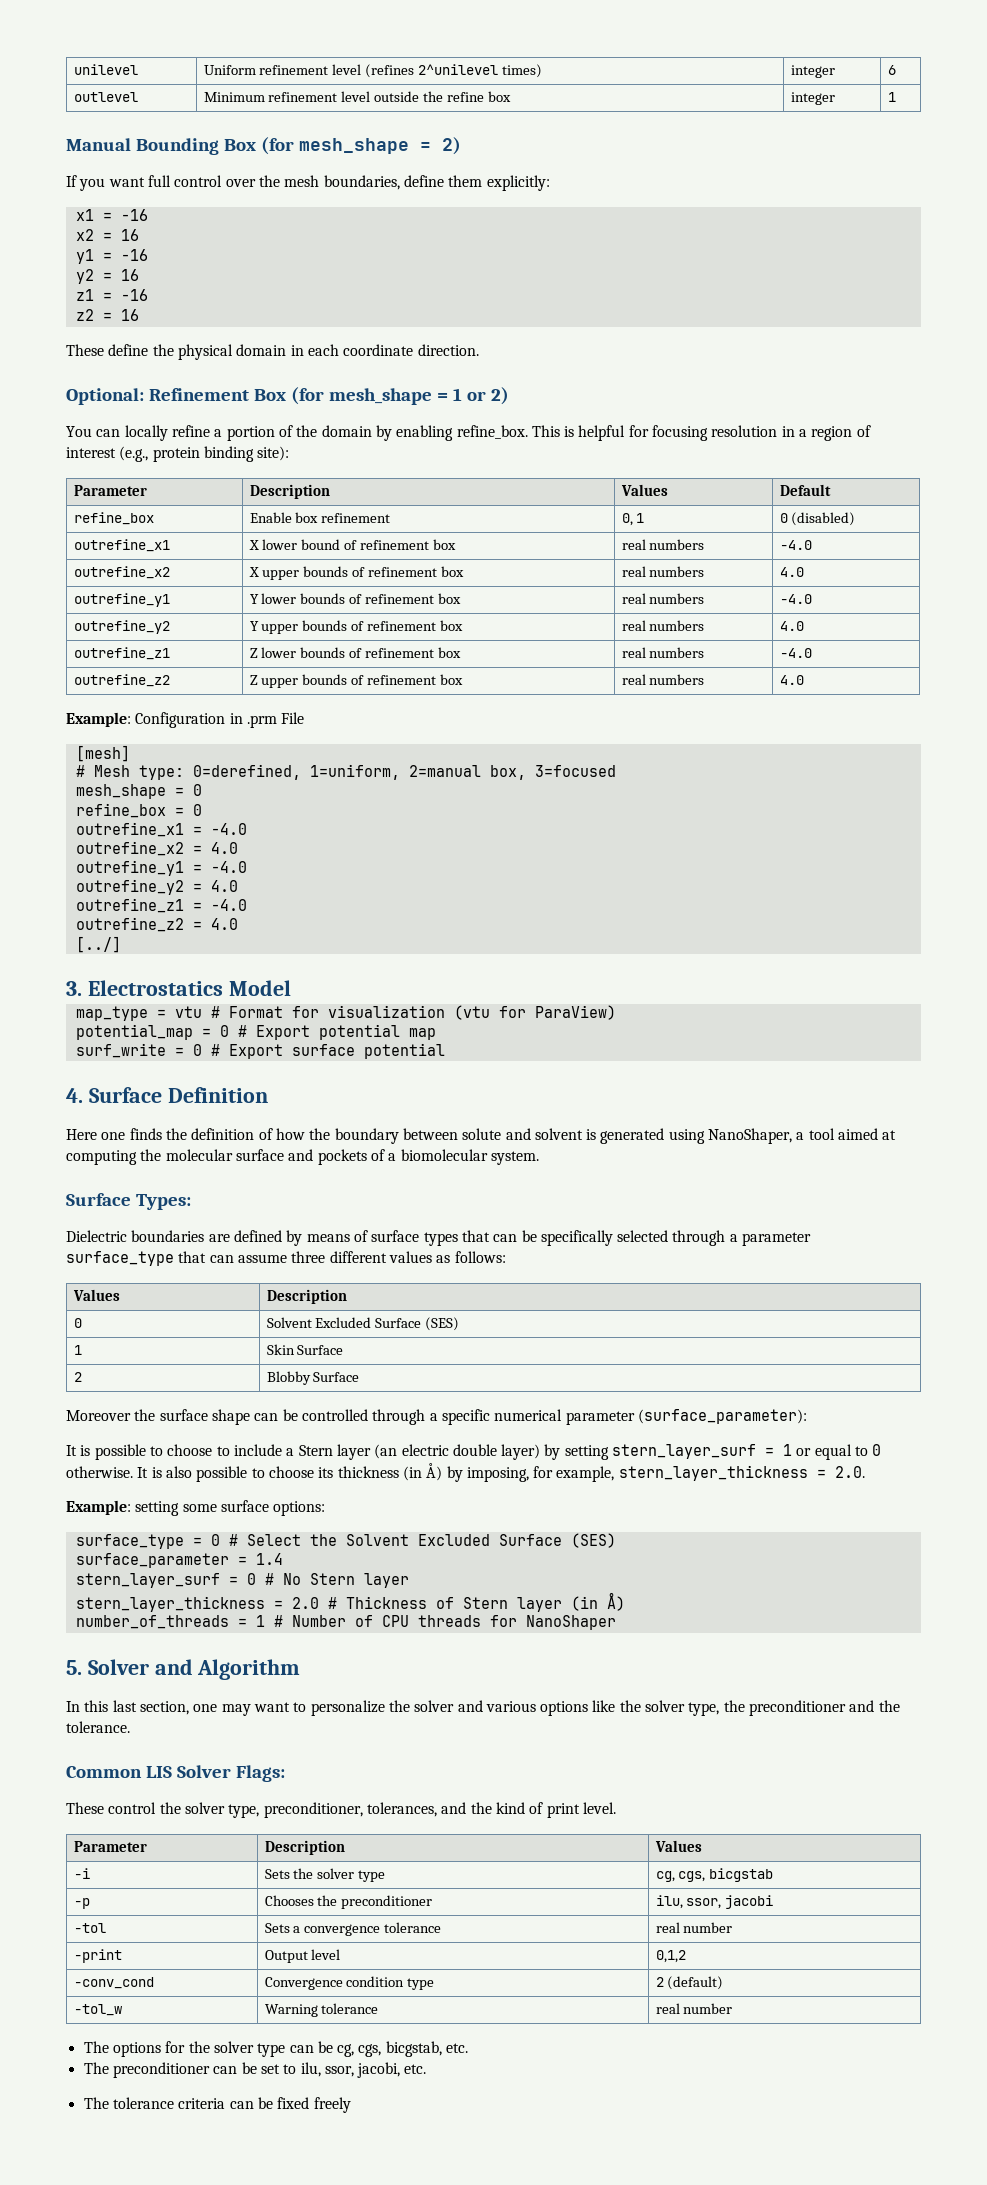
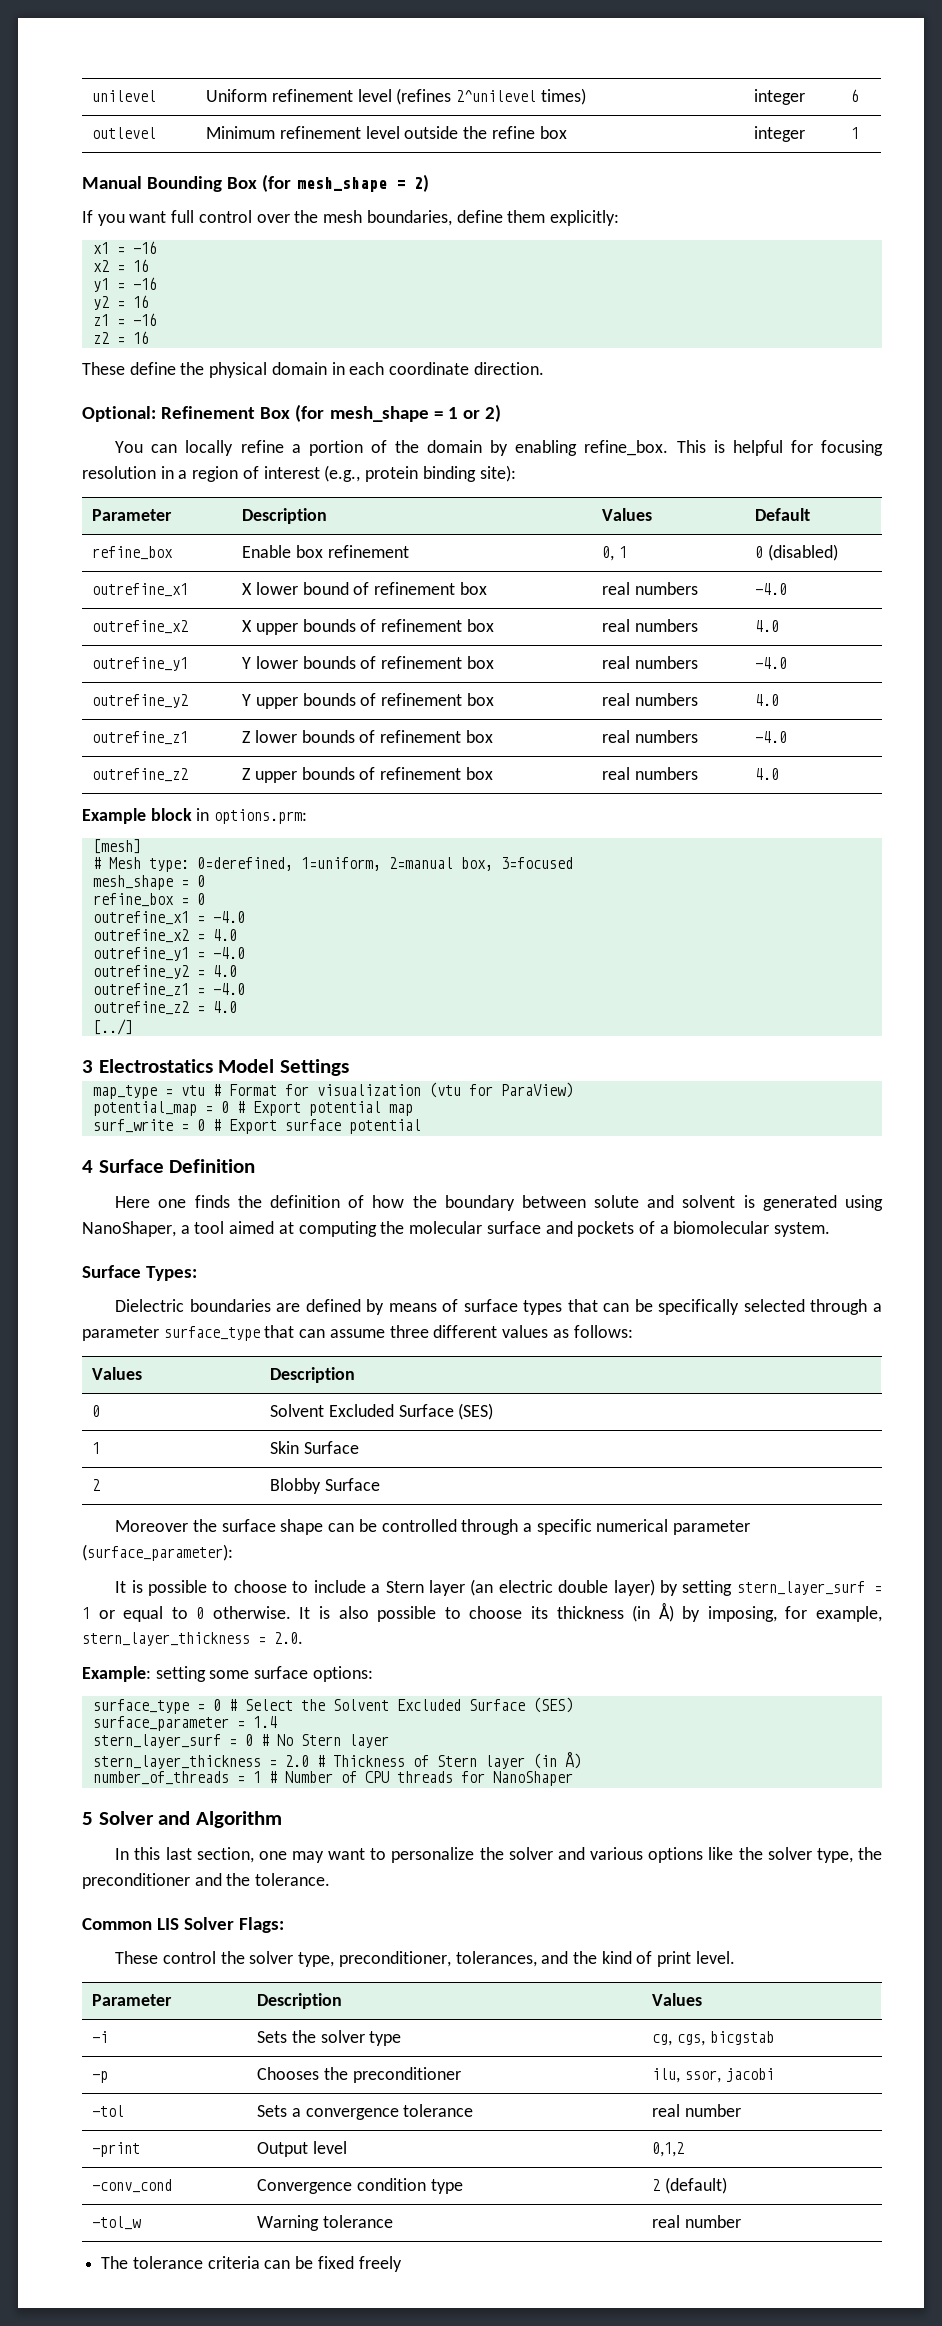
[66,712,305,728] Example: Configuration in .prm File -> [82,808,308,824] Example block in options.prm:
[66,981,82,996] 3. -> [82,1060,93,1073] 3
(291, 988) none -> [279,1059,349,1076] Settings
[66,1088,83,1103] 4. -> [82,1160,93,1173] 4
[66,1660,82,1675] 5. -> [82,1812,93,1825] 5
[83,2041,469,2057] [83,2062,427,2078] // The options for the solver type can be cg, cgs, bicgstab, etc. // The preconditioner can be set to ilu, ssor, jacobi, etc. -> (741, 2221) none

